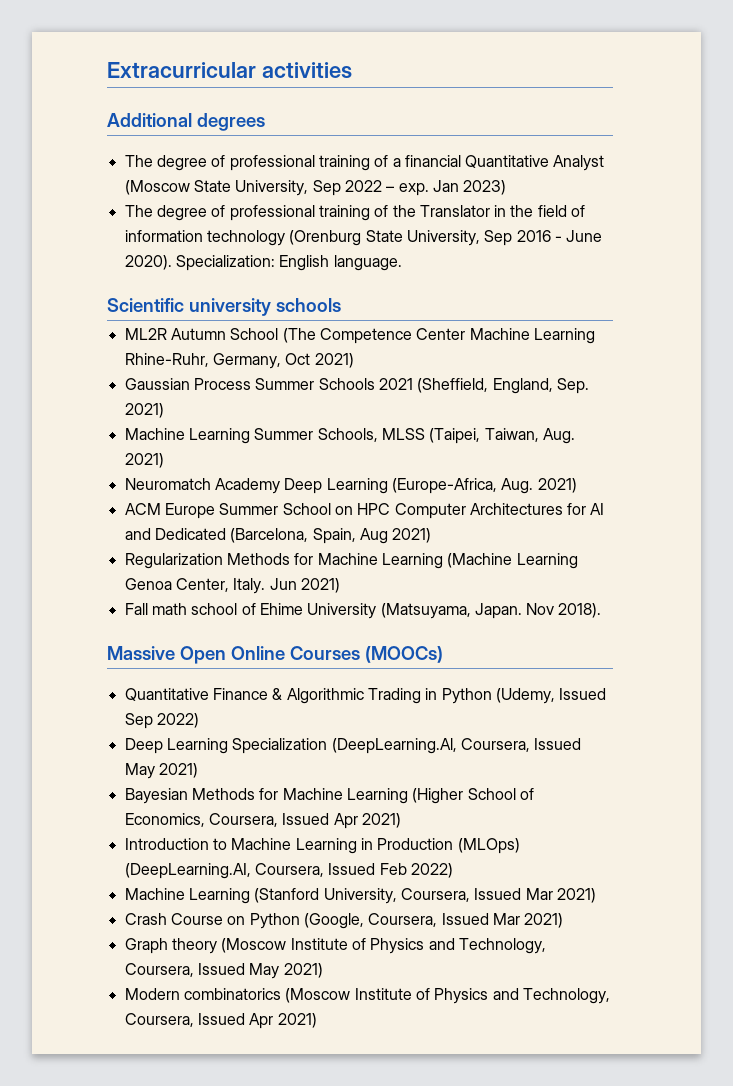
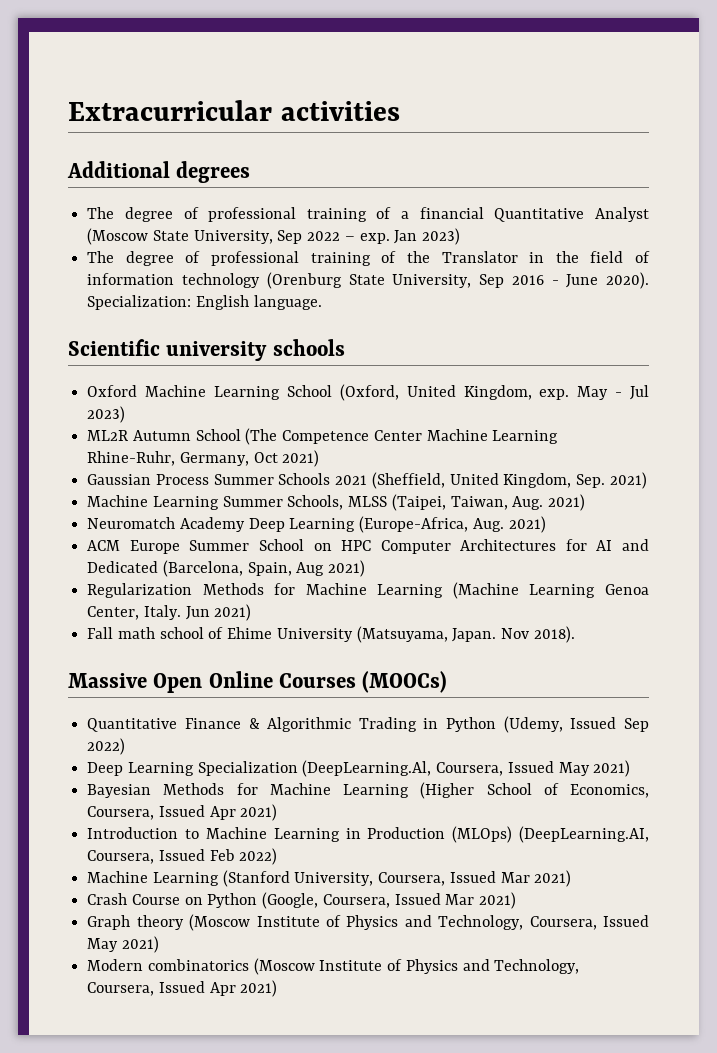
(341, 305) none -> [87,384,649,401] [87,406,126,423] // Oxford Machine Learning School (Oxford, United Kingdom, exp. May - Jul 2023)
[492,378,553,394] England, -> [449,473,572,488] United Kingdom,

